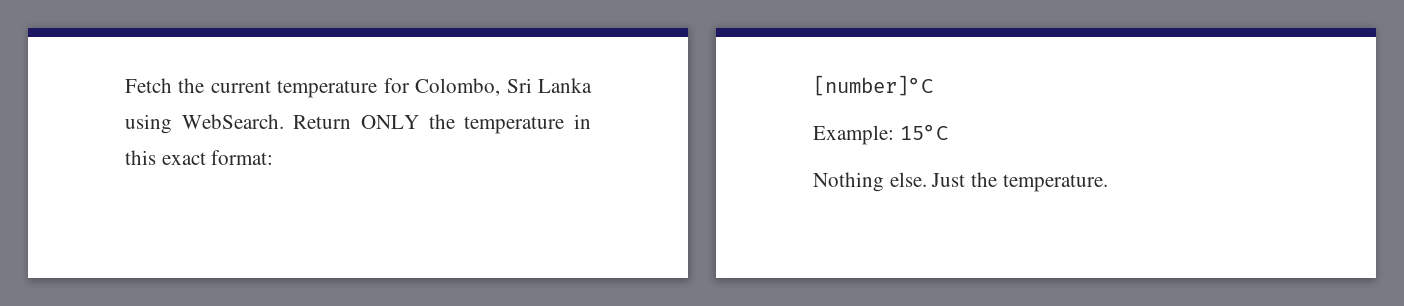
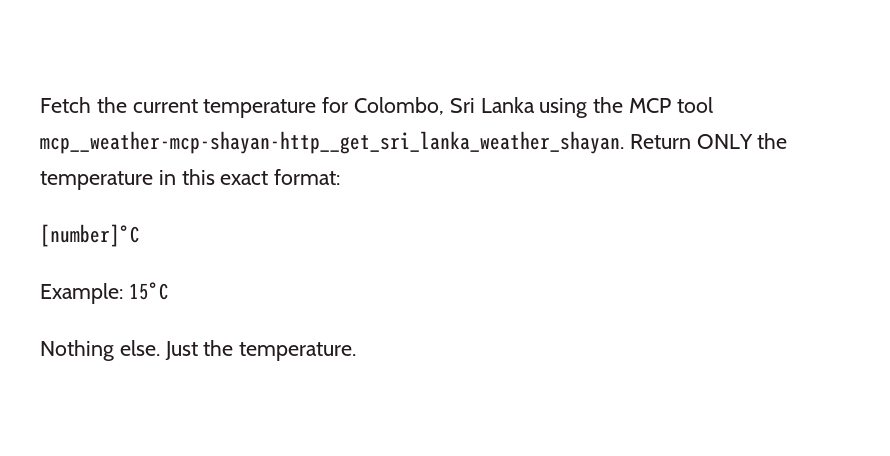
[181,114,284,129] WebSearch. -> [593,97,713,113] [40,131,624,154] the MCP tool mcp__weather-mcp-shayan-http__get_sri_lanka_weather_shayan.

